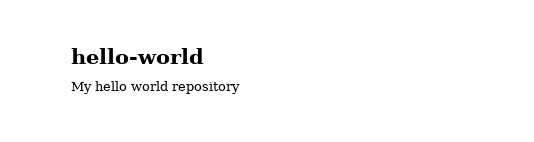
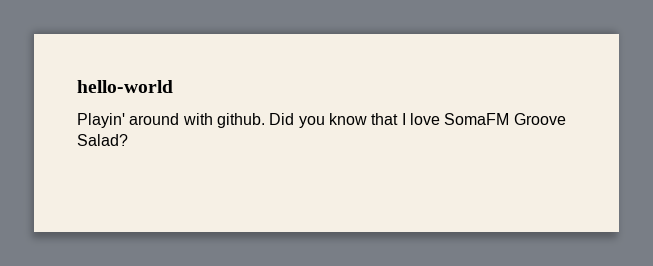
[71,81,240,94] My hello world repository -> [77,113,566,128] [77,134,128,146] Playin' around with github. Did you know that I love SomaFM Groove Salad?

